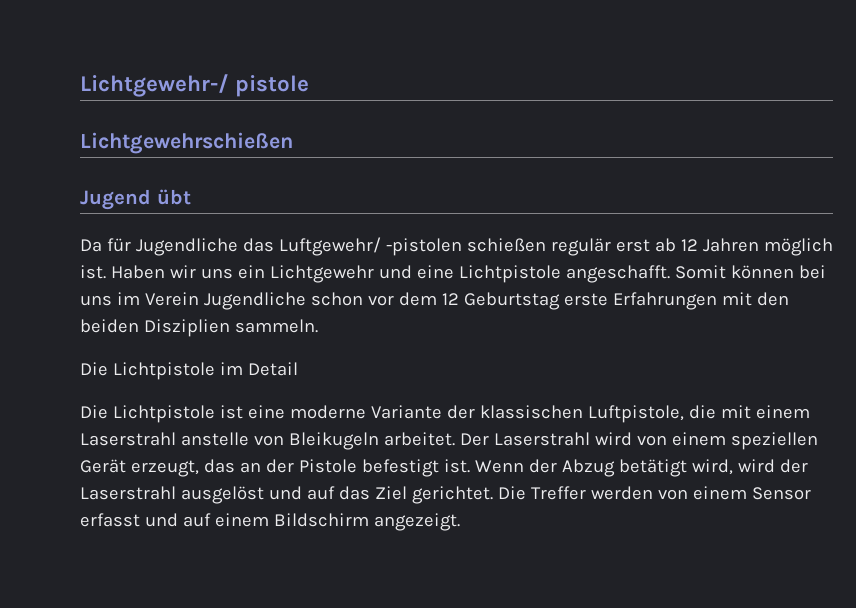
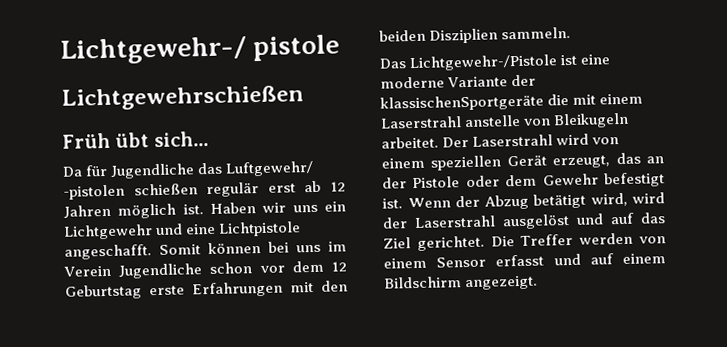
[80,189,151,210] Jugend -> [62,132,111,149] Früh
(191, 197) none -> [153,131,209,148] sich...
[80,362,298,380] [80,405,215,423] Die Lichtpistole im Detail // Die Lichtpistole -> [379,54,558,72] Das Lichtgewehr-/Pistole
[479,405,684,423] klassischen Luftpistole, -> [380,94,544,112] klassischenSportgeräte
(357, 466) none -> [465,173,599,188] oder dem Gewehr

